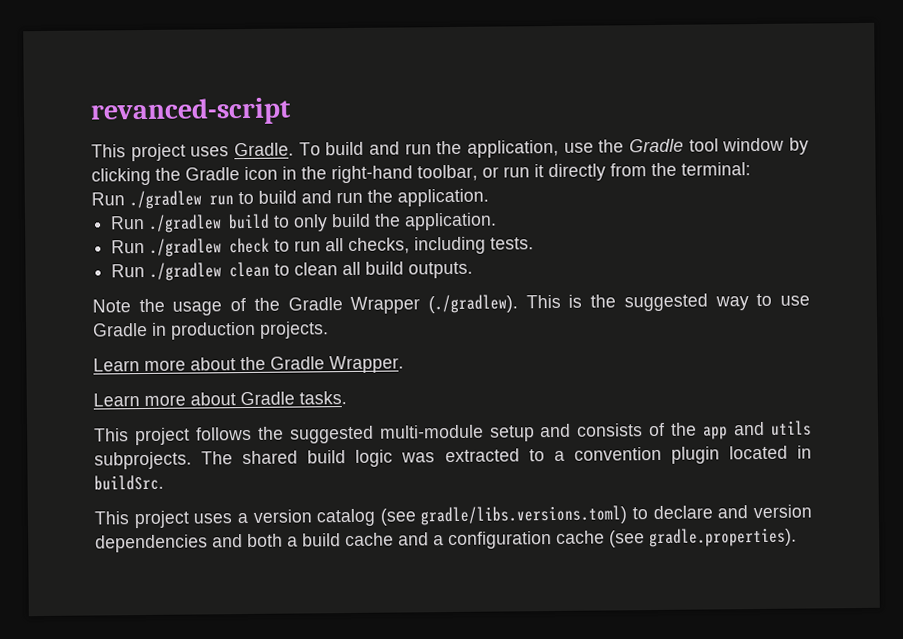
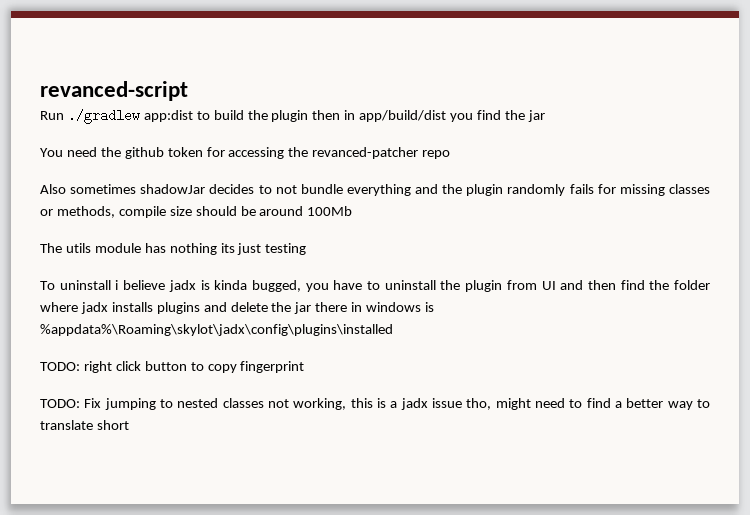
[91,137,809,162] [91,162,751,186] [91,190,234,210] // This project uses Gradle. To build and run the application, use the Gradle tool window by clicking the Gradle icon in the right-hand toolbar, or run it directly from the terminal: // Run ./gradlew run -> [40,109,193,124] // Run ./gradlew app:dist
[301,188,489,207] [110,212,498,233] [111,236,535,257] [111,261,474,281] [92,293,810,316] [93,321,329,340] [93,355,404,374] [93,391,347,407] [94,420,812,446] [94,445,812,470] [94,474,164,491] [94,504,812,529] [95,527,797,553] and run the application. // Run ./gradlew build to only build the application. // Run ./gradlew check to run all checks, including tests. // Run ./gradlew clean to clean all build outputs. // Note the usage of the Gradle Wrapper (./gradlew). This is the suggested way to use Gradle in production projects. // Learn more about the Gradle Wrapper. // Learn more about Gradle tasks. // This project follows the suggested multi-module setup and consists of the app and utils subprojects. The shared build logic was extracted to a convention plugin located in buildSrc. // This project uses a version catalog (see gradle/libs.versions.toml) to declare and version dependencies and both a build cache and a configuration cache (see gradle.properties). -> [247,110,545,122] [40,147,451,159] [40,184,710,196] [40,206,353,218] [40,243,307,255] [40,280,711,292] [40,302,435,314] [40,324,393,336] [40,361,305,373] [40,398,711,410] [40,420,129,430] the plugin then in app/build/dist you find the jar // You need the github token for accessing the revanced-patcher repo // Also sometimes shadowJar decides to not bundle everything and the plugin randomly fails for missing classes or methods, compile size should be around 100Mb // The utils module has nothing its just testing // To uninstall i believe jadx is kinda bugged, you have to uninstall the plugin from UI and then find the folder where jadx installs plugins and delete the jar there in windows is %appdata%\Roaming\skylot\jadx\config\plugins\installed // TODO: right click button to copy fingerprint // TODO: Fix jumping to nested classes not working, this is a jadx issue tho, might need to find a better way to translate short

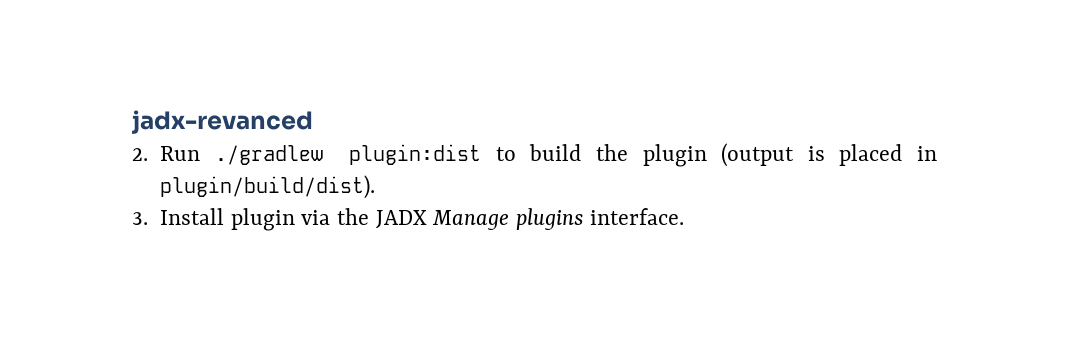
[40,81,188,101] revanced-script // -> [132,110,313,134] [132,148,148,161] jadx-revanced // 2.
[143,110,193,122] app:dist -> [349,144,482,165] plugin:dist
[312,110,545,122] [40,147,451,159] [40,184,710,196] [40,206,353,218] [40,243,307,255] [40,280,711,292] [40,302,435,314] [40,324,393,336] [40,361,305,373] [40,398,711,410] [40,420,129,430] then in app/build/dist you find the jar // You need the github token for accessing the revanced-patcher repo // Also sometimes shadowJar decides to not bundle everything and the plugin randomly fails for missing classes or methods, compile size should be around 100Mb // The utils module has nothing its just testing // To uninstall i believe jadx is kinda bugged, you have to uninstall the plugin from UI and then find the folder where jadx installs plugins and delete the jar there in windows is %appdata%\Roaming\skylot\jadx\config\plugins\installed // TODO: right click button to copy fingerprint // TODO: Fix jumping to nested classes not working, this is a jadx issue tho, might need to find a better way to translate short -> [721,143,937,167] [160,175,376,199] [132,208,684,231] (output is placed in plugin/build/dist). // 3. Install plugin via the JADX Manage plugins interface.

